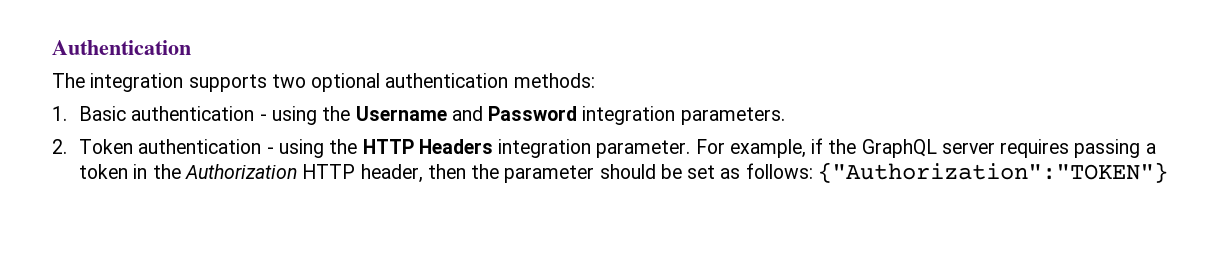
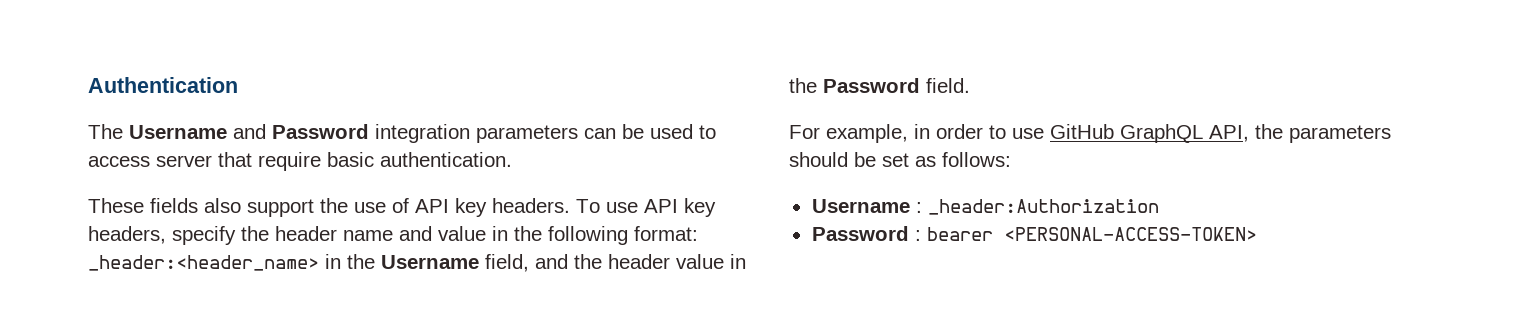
[90,73,595,92] [52,106,785,125] [52,138,1156,158] [79,164,595,183] integration supports two optional authentication methods: // 1. Basic authentication - using the Username and Password integration parameters. // 2. Token authentication - using the HTTP Headers integration parameter. For example, if the GraphQL server requires passing a token in the Authorization HTTP header, then the parameter -> [129,124,716,143] [88,152,512,171] [88,198,716,217] [88,226,698,245] [88,254,746,272] [789,78,970,93] [789,124,1391,143] Username and Password integration parameters can be used to access server that require basic authentication. // These fields also support the use of API key headers. To use API key headers, specify the header name and value in the following format: _header:<header_name> in the Username field, and the header value in the Password field. // For example, in order to use GitHub GraphQL API, the parameters
[817,162,1168,183] {"Authorization":"TOKEN"} -> [811,199,1159,215] [811,226,1257,241] // Username : _header:Authorization // Password : bearer <PERSONAL-ACCESS-TOKEN>

